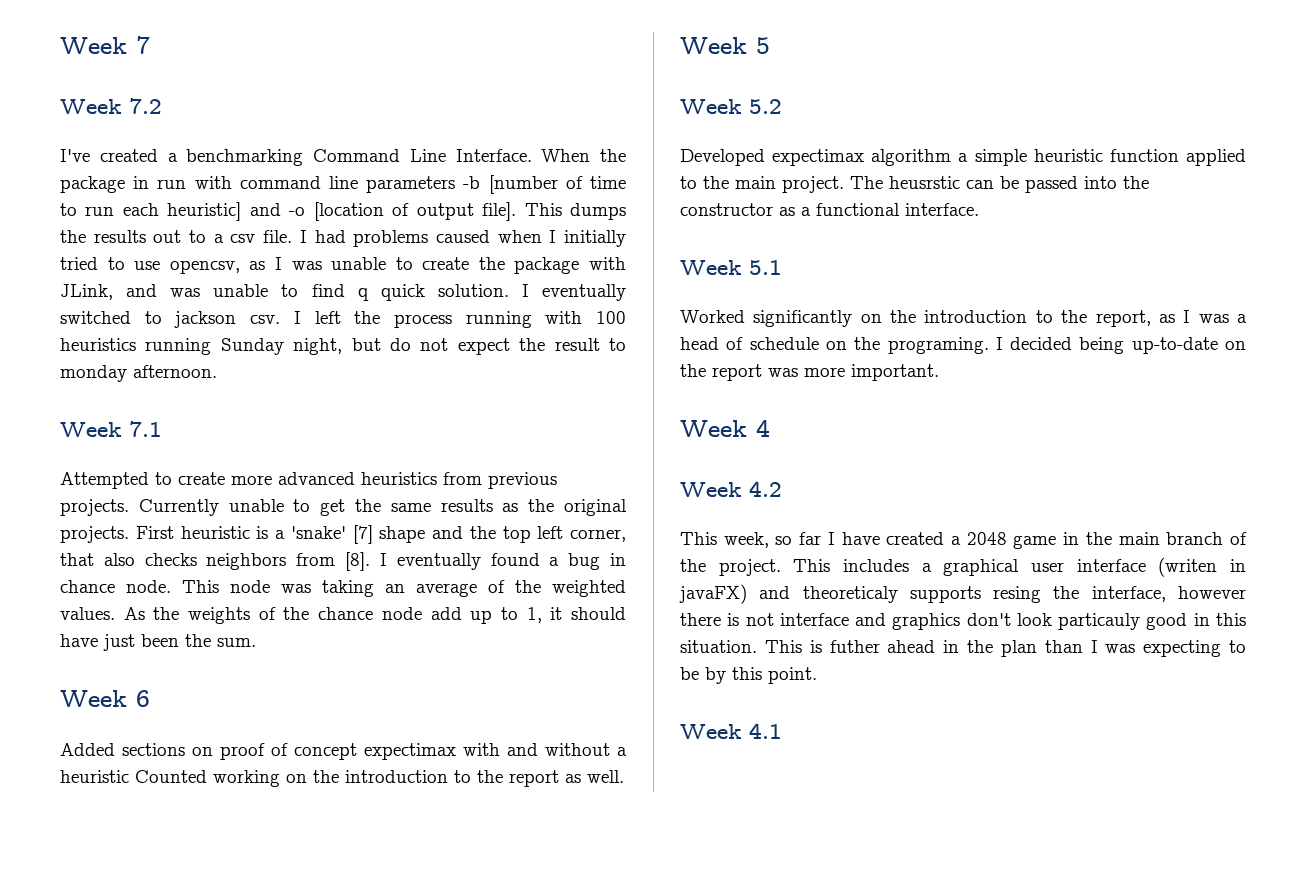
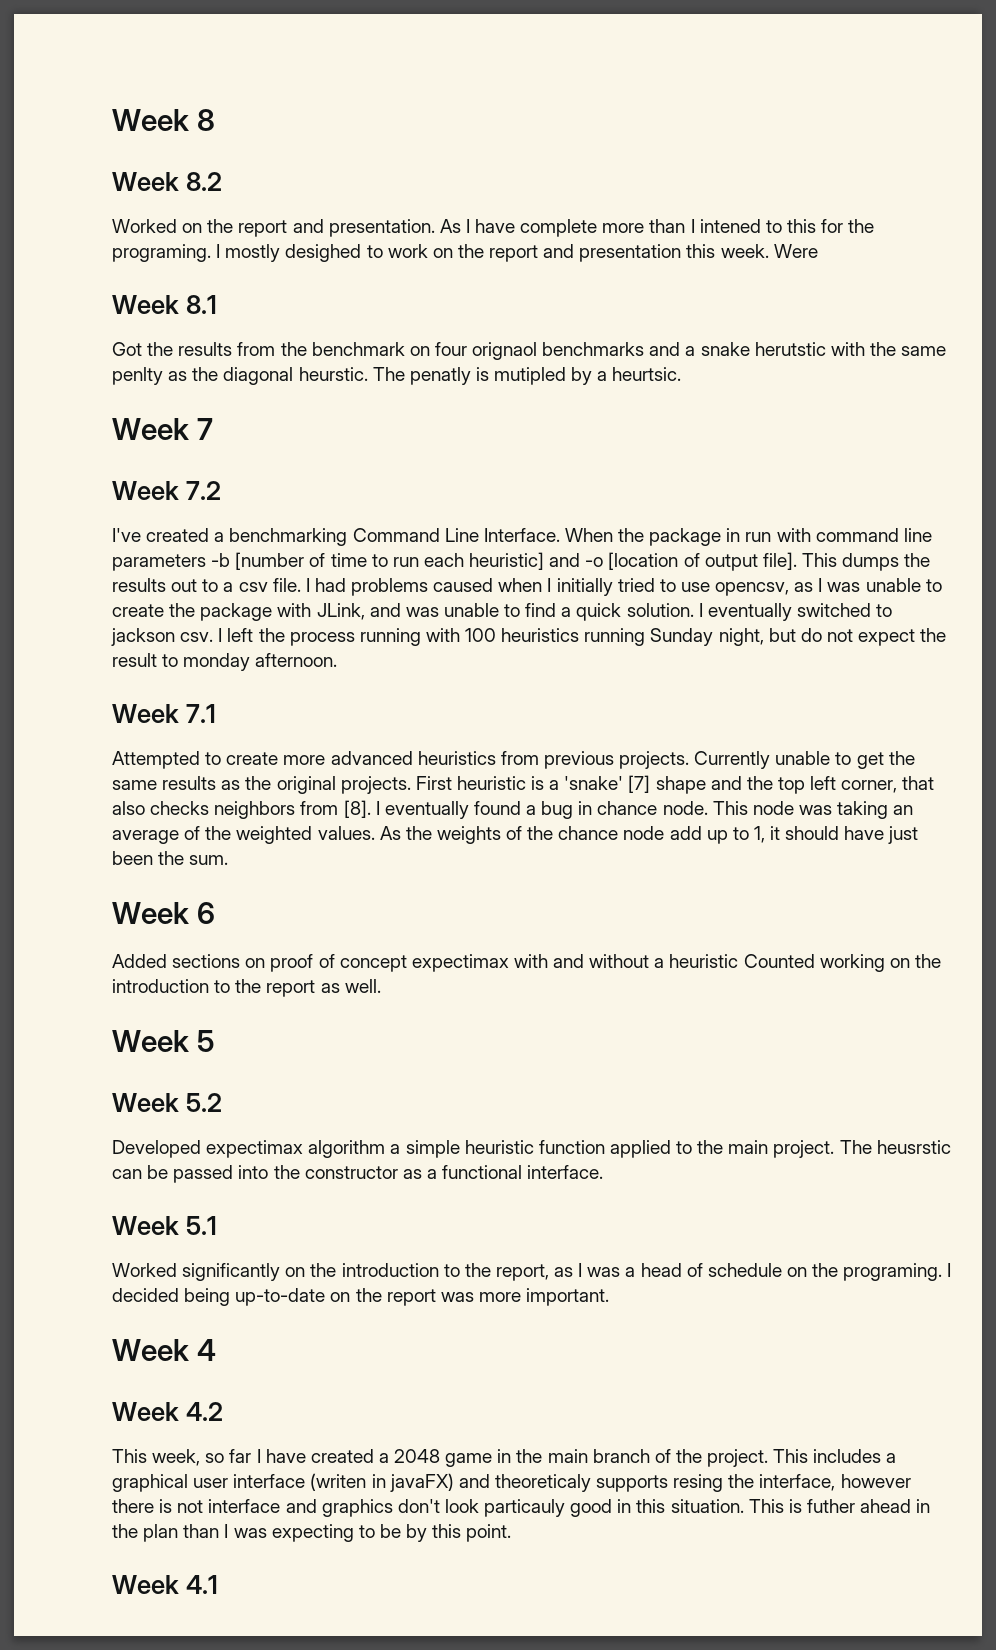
[60,37,127,54] Week -> [112,109,215,131] [112,172,222,191] [112,219,875,237] [112,244,818,262] [112,295,217,314] [112,342,947,360] [112,367,682,385] [112,418,189,440] Week 8 // Week 8.2 // Worked on the report and presentation. As I have complete more than I intened to this for the programing. I mostly desighed to work on the report and presentation this week. Were // Week 8.1 // Got the results from the benchmark on four orignaol benchmarks and a snake herutstic with the same penlty as the diagonal heurstic. The penatly is mutipled by a heurtsic. // Week
[357,288,369,301] q -> [561,607,572,617] a

